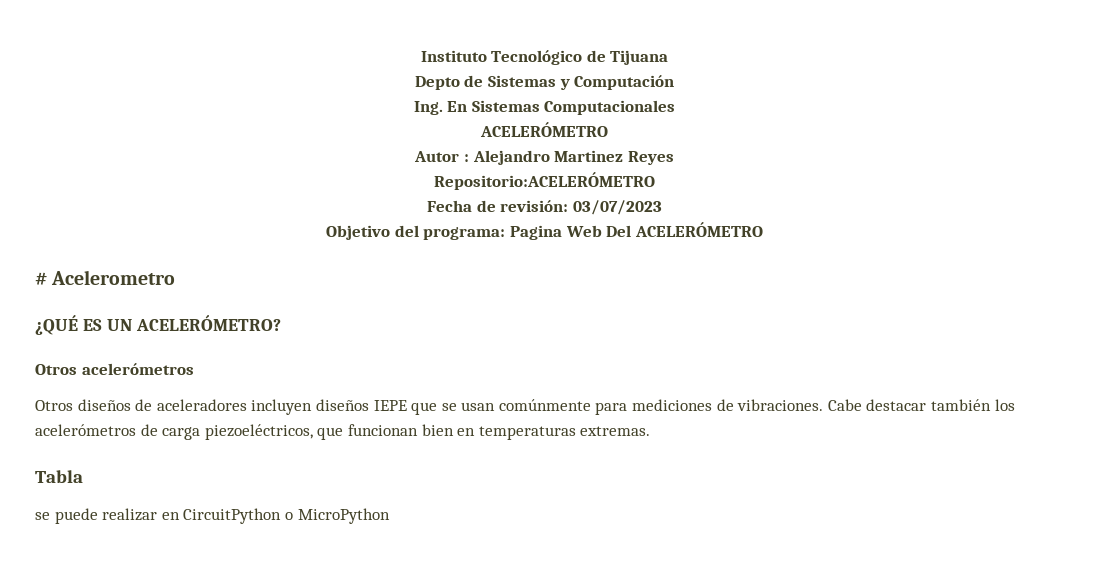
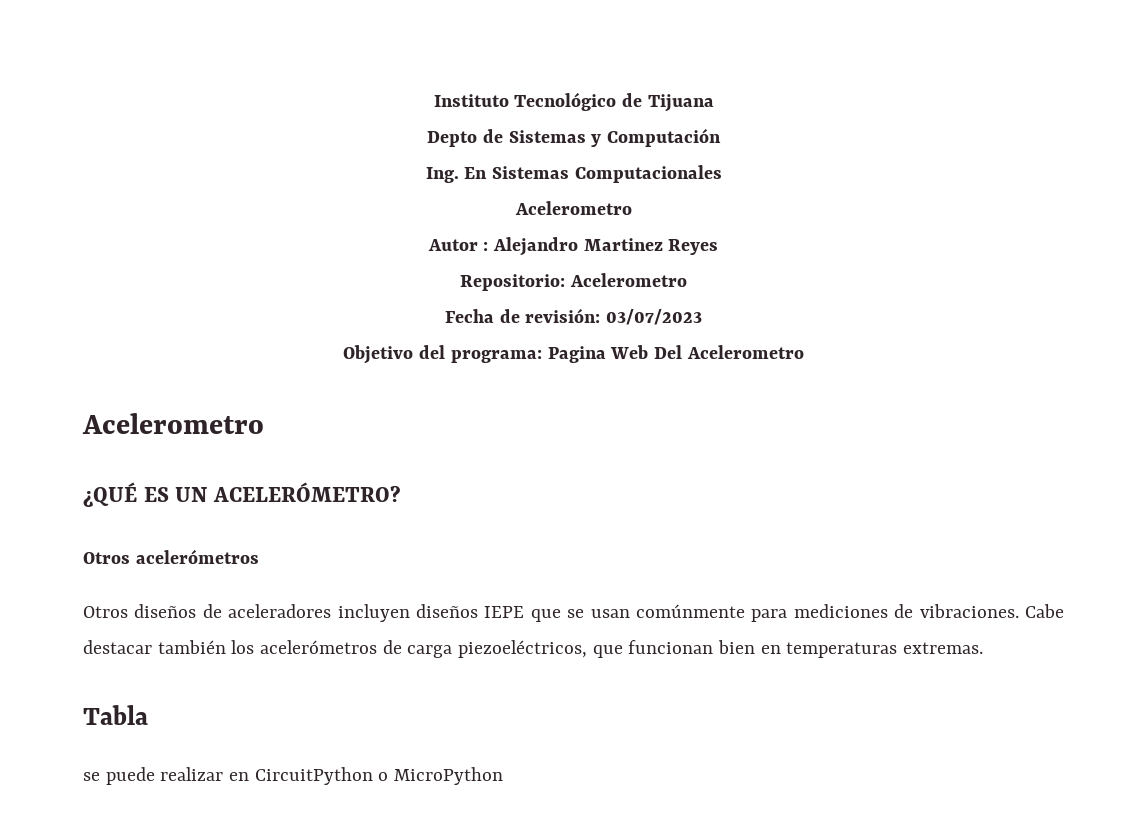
[480,122,608,137] ACELERÓMETRO -> [514,201,632,215] Acelerometro
[434,172,655,190] Repositorio:ACELERÓMETRO -> [460,273,687,291] Repositorio: Acelerometro
[634,222,763,237] [35,272,47,285] ACELERÓMETRO // # -> [686,345,804,359] Acelerometro //

